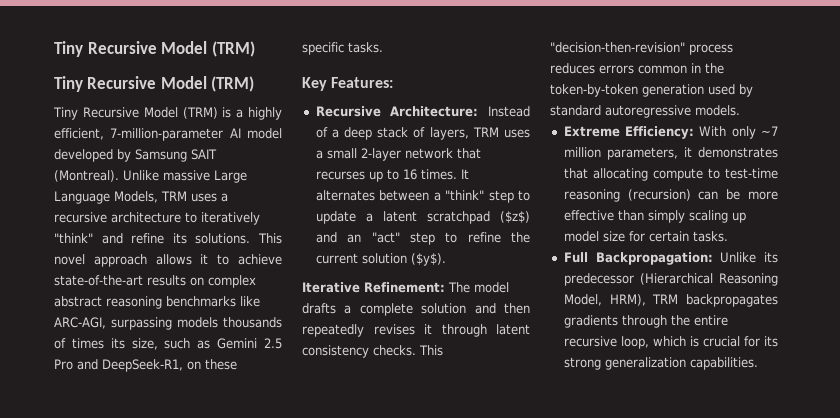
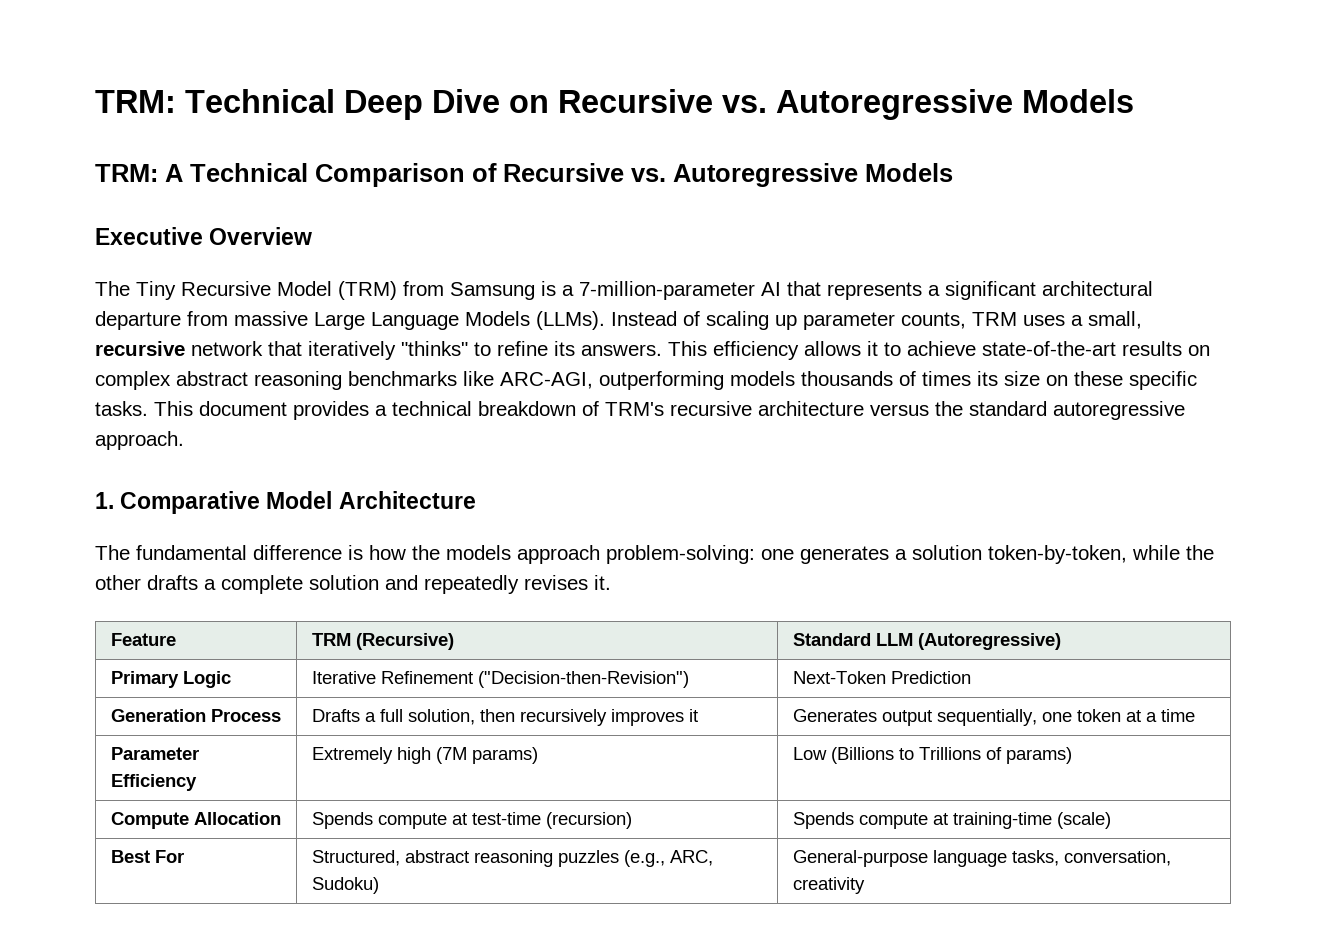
[54,41,255,57] [54,76,255,92] [53,107,282,120] [54,128,282,141] [54,149,217,162] [54,170,247,183] [54,191,228,204] [54,212,260,225] [54,233,282,244] [54,254,147,267] Tiny Recursive Model (TRM) // Tiny Recursive Model (TRM) // Tiny Recursive Model (TRM) is a highly efficient, 7-million-parameter AI model developed by Samsung SAIT (Montreal). Unlike massive Large Language Models, TRM uses a recursive architecture to iteratively "think" and refine its solutions. This novel approach -> [95,89,1134,120] [95,163,953,187] [95,227,313,245] [95,281,1153,300] [95,311,1142,330] [95,341,799,360] TRM: Technical Deep Dive on Recursive vs. Autoregressive Models // TRM: A Technical Comparison of Recursive vs. Autoregressive Models // Executive Overview // The Tiny Recursive Model (TRM) from Samsung is a 7-million-parameter AI that represents a significant architectural departure from massive Large Language Models (LLMs). Instead of scaling up parameter counts, TRM uses a small, recursive network that iteratively "thinks" to refine its answers. This efficiency
[111,317,172,330] surpassing -> [599,371,724,390] outperforming
[131,338,282,350] [54,359,237,372] [302,42,383,55] [302,77,394,91] [315,106,530,117] [315,127,530,140] [315,148,481,161] [315,169,469,182] [315,190,530,203] [315,211,530,224] [315,232,530,245] [315,253,446,266] [302,282,509,293] size, such as Gemini 2.5 Pro and DeepSeek-R1, on these specific tasks. // Key Features: // Recursive Architecture: Instead of a deep stack of layers, TRM uses a small 2-layer network that recurses up to 16 times. It alternates between a "think" step to update a latent scratchpad ($z$) and an "act" step to refine the current solution ($y$). // Iterative Refinement: The model -> [1004,371,1197,390] [95,401,1185,420] [95,431,184,450] [95,491,476,514] [95,545,1214,564] [95,575,141,590] size on these specific tasks. This document provides a technical breakdown of TRM's recursive architecture versus the standard autoregressive approach. // 1. Comparative Model Architecture // The fundamental difference is how the models approach problem-solving: one generates a solution token-by-token, while the other
[504,303,530,314] then -> (418, 582) none
[424,324,530,337] [302,345,443,358] [550,42,733,55] [550,63,724,74] [550,84,753,97] [550,105,740,118] [563,126,778,139] [563,147,778,160] [563,168,778,181] [563,189,778,202] [563,210,746,223] [563,231,728,242] [563,252,778,265] [563,273,778,286] [563,294,778,307] [563,315,728,328] [563,336,778,349] [563,357,758,370] it through latent consistency checks. This "decision-then-revision" process reduces errors common in the token-by-token generation used by standard autoregressive models. // Extreme Efficiency: With only ~7 million parameters, it demonstrates that allocating compute to test-time reasoning (recursion) can be more effective than simply scaling up model size for certain tasks. // Full Backpropagation: Unlike its predecessor (Hierarchical Reasoning Model, HRM), TRM backpropagates gradients through the entire recursive loop, which is crucial for its strong generalization capabilities. -> [594,575,611,590] [110,633,176,646] [311,633,454,650] [792,633,1061,650] [110,671,231,688] [311,671,689,688] [792,671,971,684] [110,709,281,722] [311,709,698,726] [792,709,1195,726] [110,747,199,760] [110,774,197,791] [311,747,538,764] [792,747,1072,764] [110,812,281,829] [311,812,632,829] [792,812,1111,829] [110,850,184,863] [311,850,713,867] [311,877,379,894] [792,850,1171,867] [792,877,865,894] it. // Feature | TRM (Recursive) | Standard LLM (Autoregressive) // Primary Logic | Iterative Refinement ("Decision-then-Revision") | Next-Token Prediction // Generation Process | Drafts a full solution, then recursively improves it | Generates output sequentially, one token at a time // Parameter Efficiency | Extremely high (7M params) | Low (Billions to Trillions of params) // Compute Allocation | Spends compute at test-time (recursion) | Spends compute at training-time (scale) // Best For | Structured, abstract reasoning puzzles (e.g., ARC, Sudoku) | General-purpose language tasks, conversation, creativity

